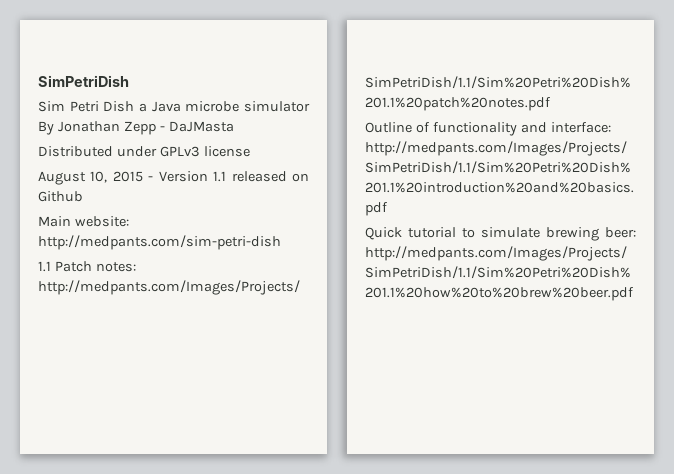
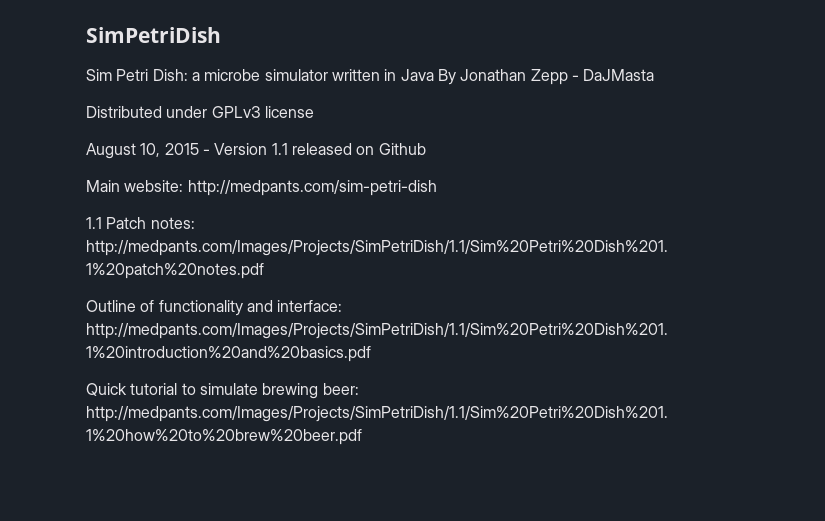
[103,101,310,112] Dish a Java microbe simulator -> [152,69,434,81] Dish: a microbe simulator written in Java

